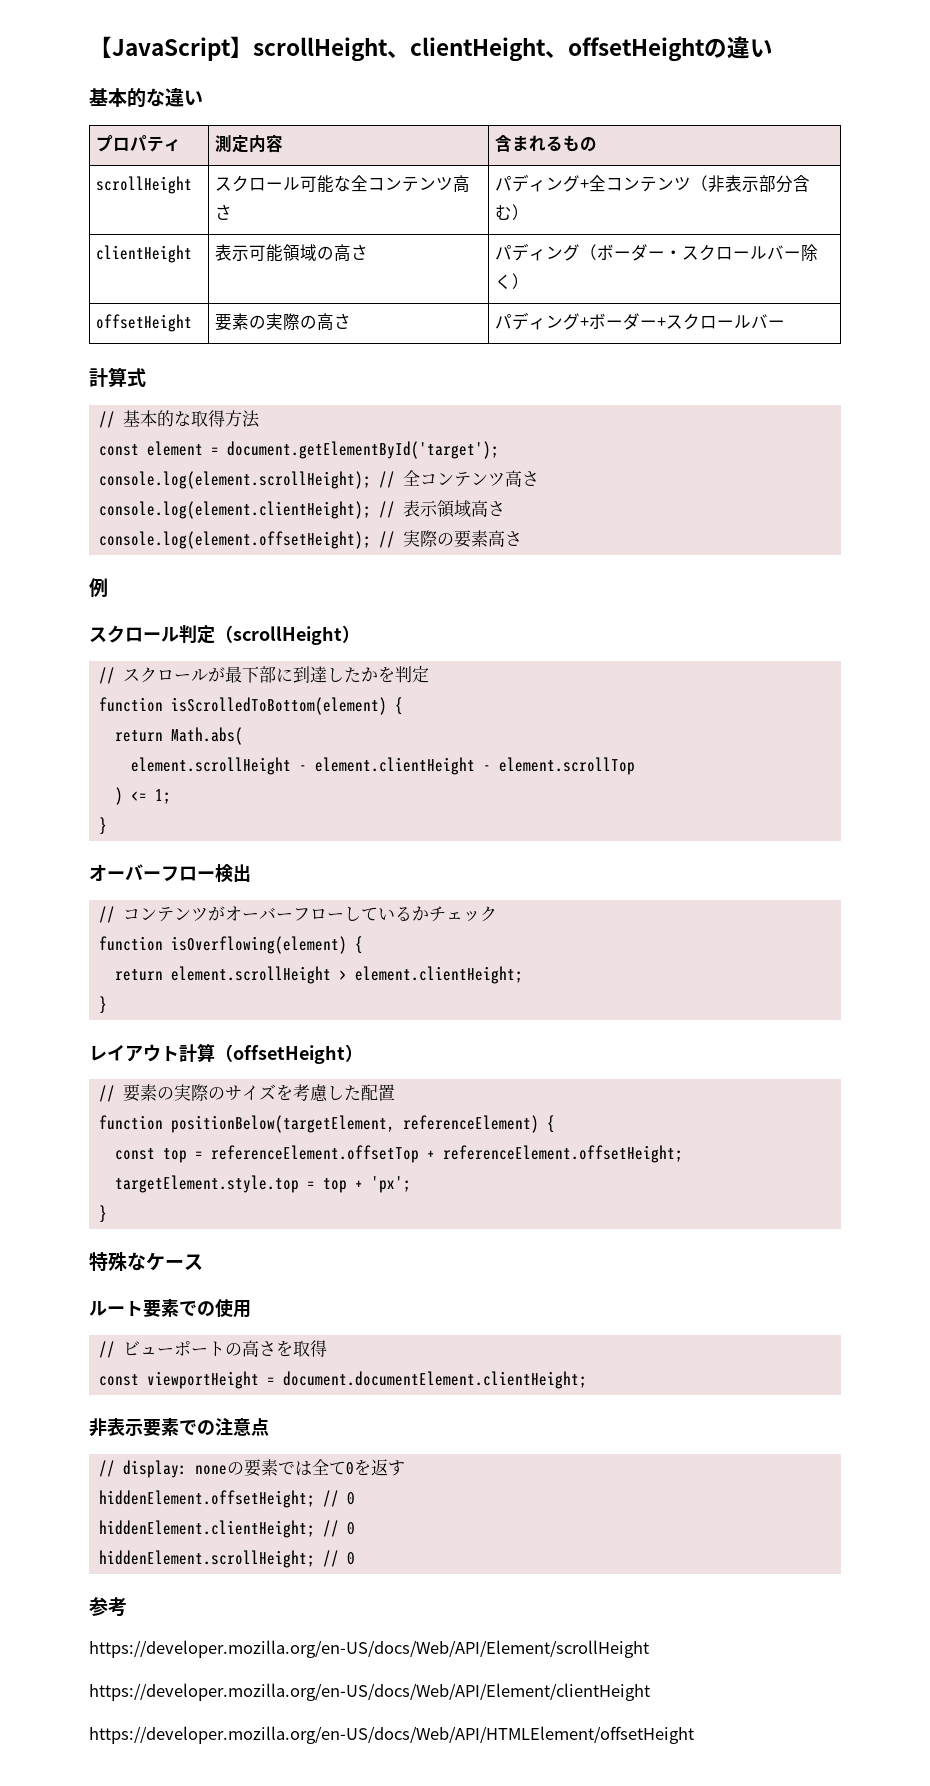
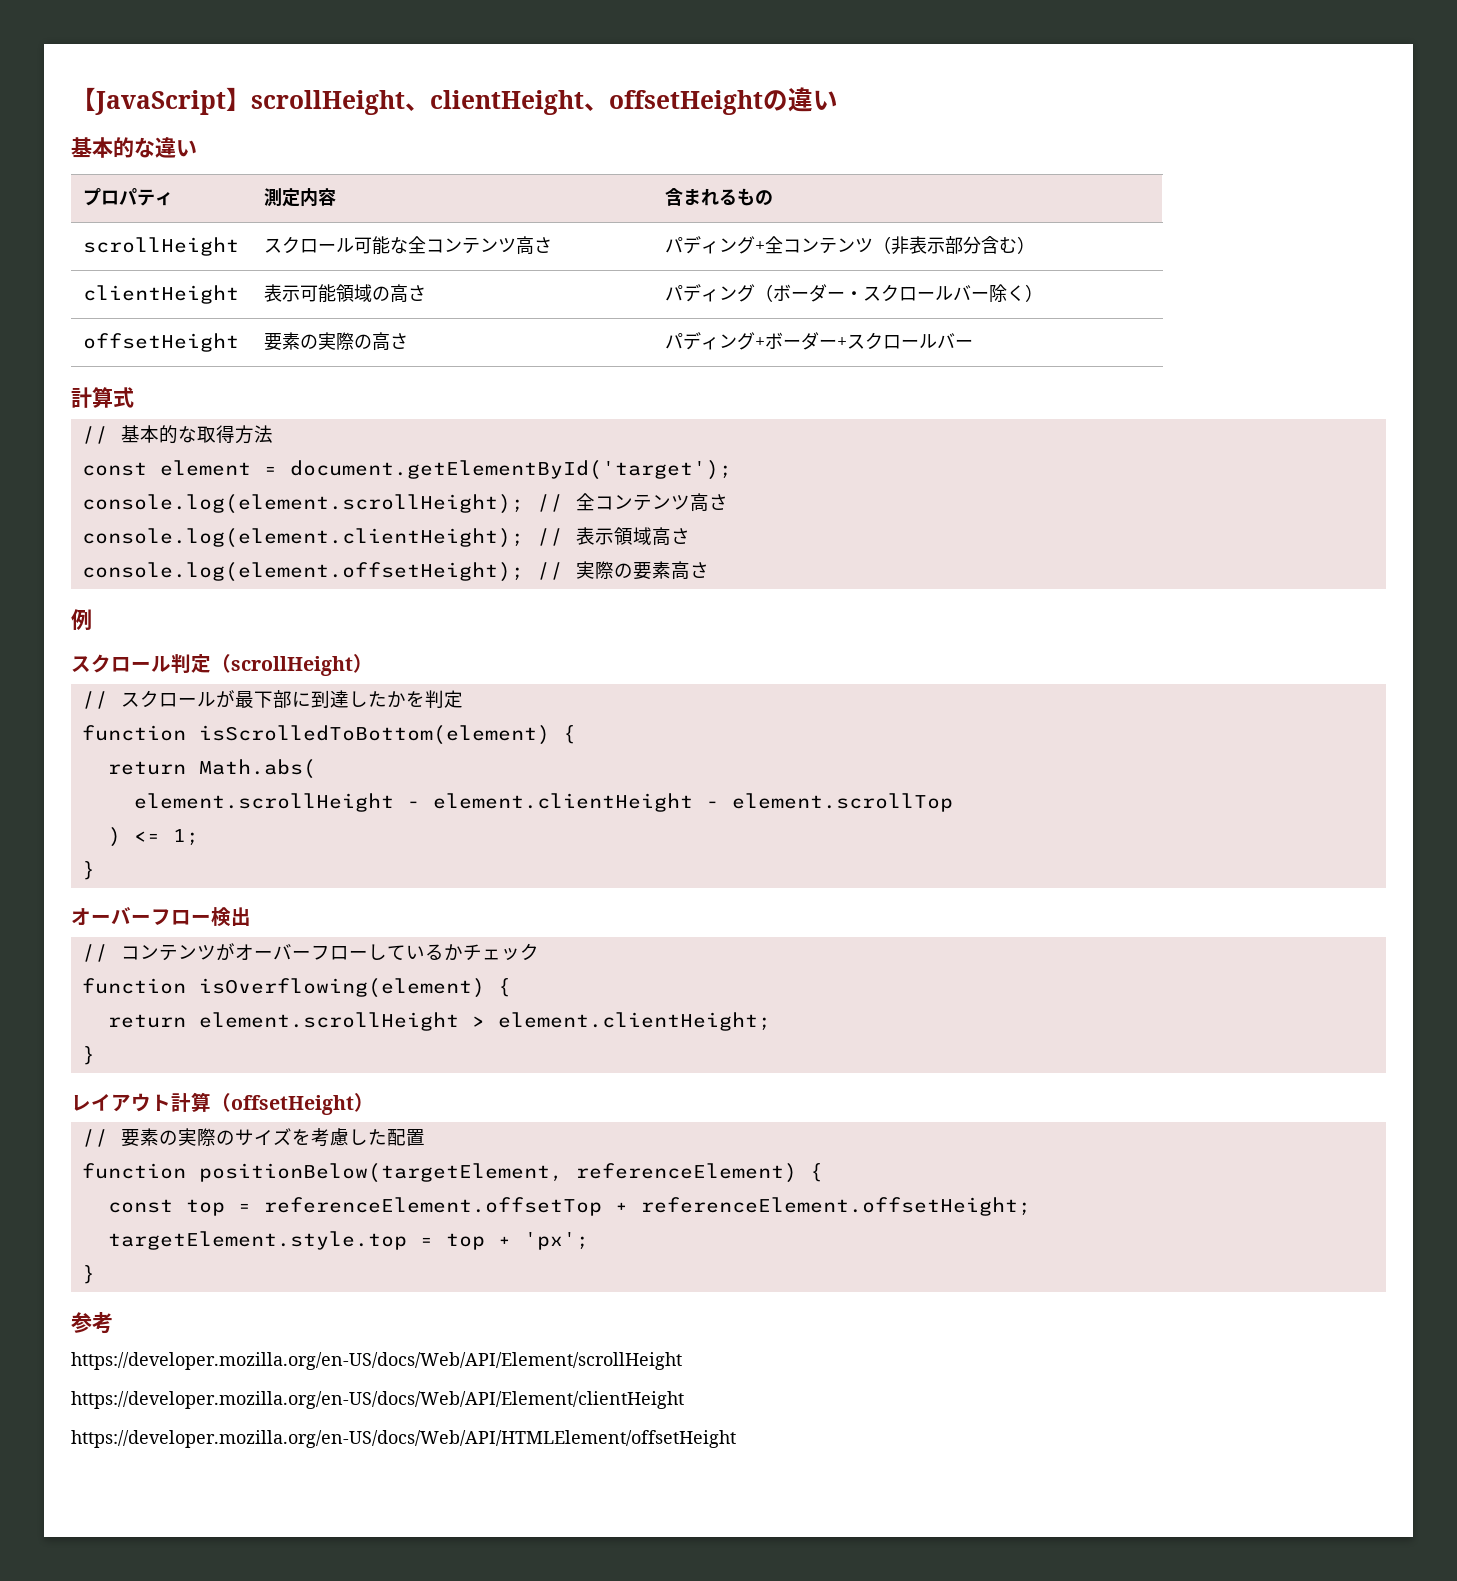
[89,1252,203,1272] [89,1299,251,1318] [98,1340,327,1358] [98,1371,587,1389] [89,1418,269,1437] [98,1459,405,1478] [98,1490,355,1508] [98,1520,355,1538] [98,1550,355,1568] // 特殊なケース // ルート要素での使用 // // ビューポートの高さを取得 // const viewportHeight = document.documentElement.clientHeight; // 非表示要素での注意点 // // display: noneの要素では全て0を返す // hiddenElement.offsetHeight; // 0 // hiddenElement.clientHeight; // 0 // hiddenElement.scrollHeight; // 0 -> (95, 1274) none

